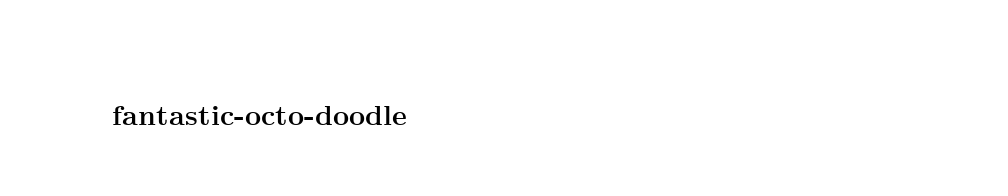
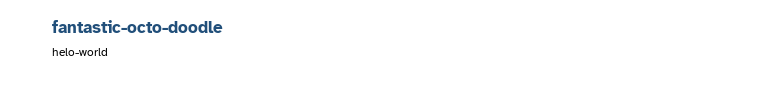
(407, 115) none -> [52,48,108,56] // helo-world

